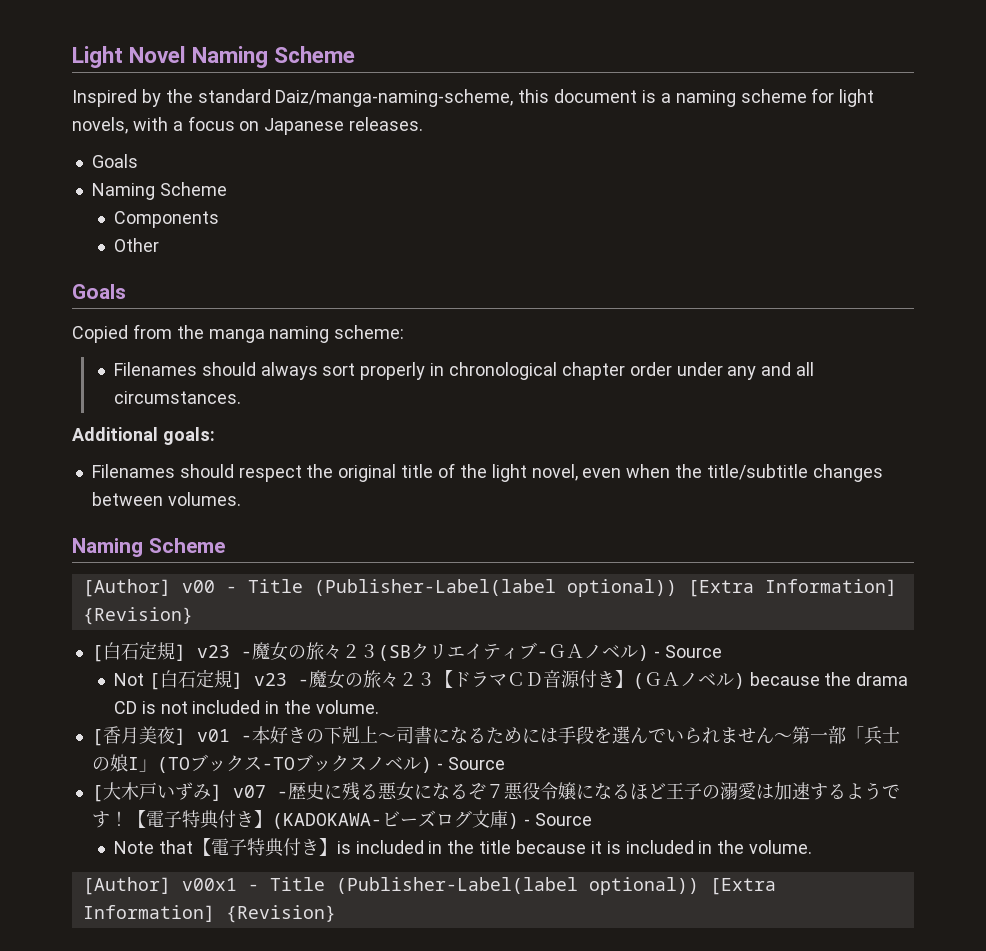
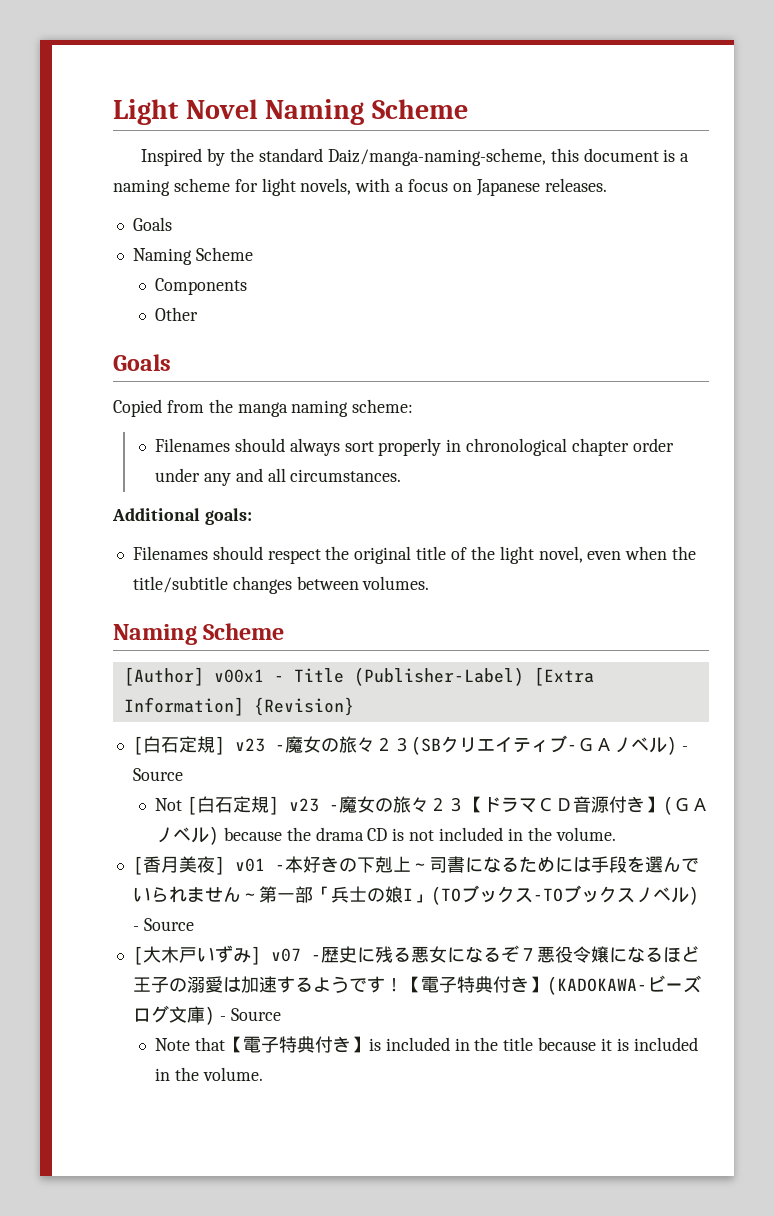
[181,579,677,597] v00 - Title (Publisher-Label(label optional)) -> [213,667,524,686] v00x1 - Title (Publisher-Label)
[82,877,776,895] [82,905,336,923] // [Author] v00x1 - Title (Publisher-Label(label optional)) [Extra Information] {Revision} -> (263, 1074) none

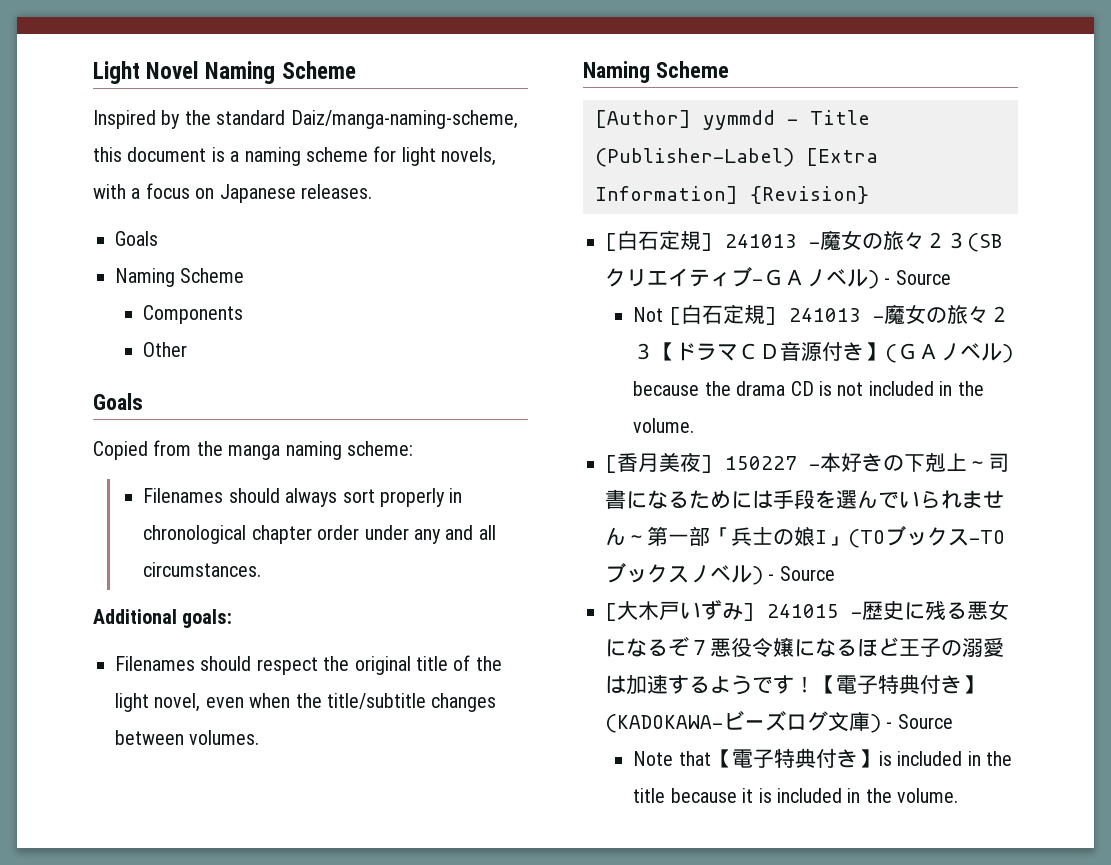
[213,669,264,683] v00x1 -> [703,110,775,130] yymmdd
[234,738,265,752] v23 -> [725,234,797,248] 241013
[288,798,319,812] v23 -> [788,308,861,322] 241013
[234,858,265,872] v01 -> [725,456,797,470] 150227
[270,948,301,962] v07 -> [767,604,839,618] 241015

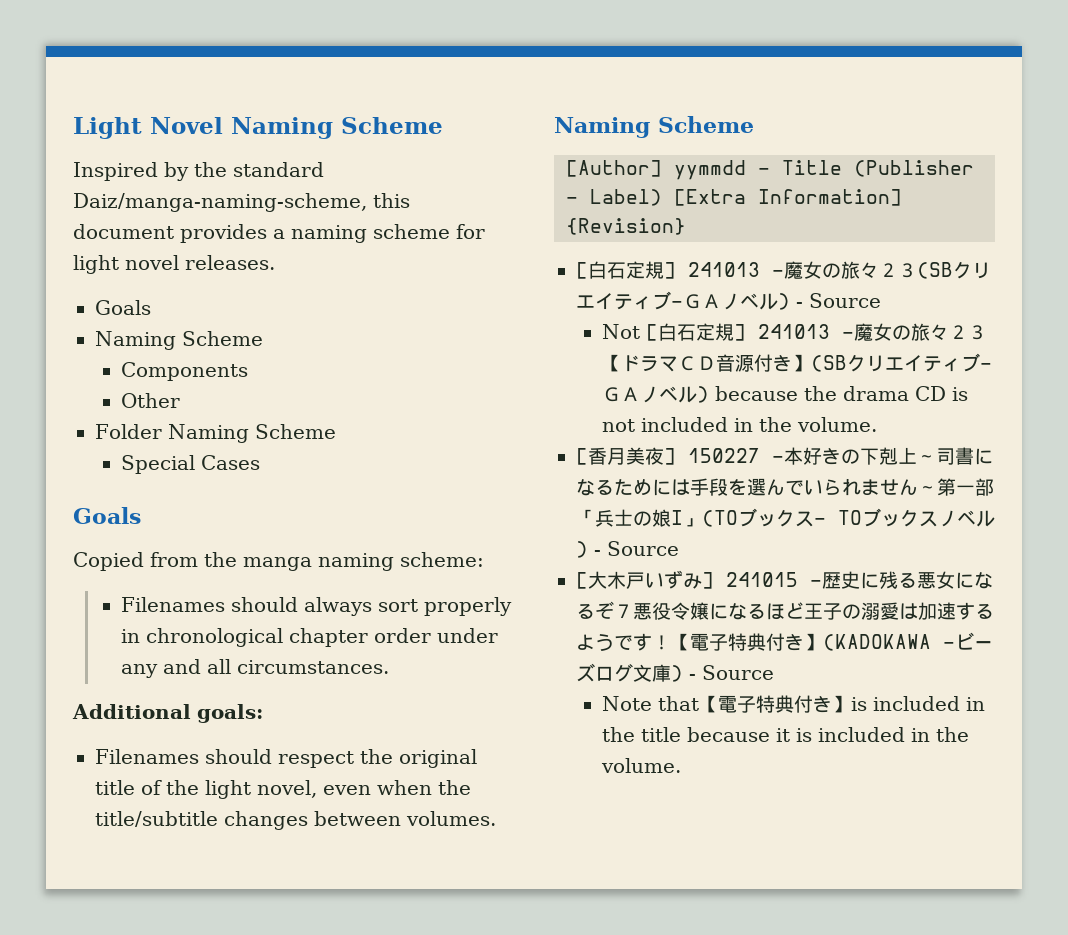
[211,147,225,162] is -> [180,224,267,243] provides
[441,147,497,166] [93,183,296,203] novels, with a focus on Japanese -> [125,255,179,270] novel
(188, 349) none -> [95,424,336,443] [121,455,261,474] // Folder Naming Scheme // Special Cases
[595,148,794,167] (Publisher-Label) -> [854,160,974,177] [566,189,662,206] (Publisher - Label)
[885,344,898,363] ( -> [811,353,993,372] (SBクリエイティブ-
[969,530,1005,544] -TO -> [814,510,862,525] - TO
[605,714,723,733] (KADOKAWA- -> [823,634,955,651] (KADOKAWA -

